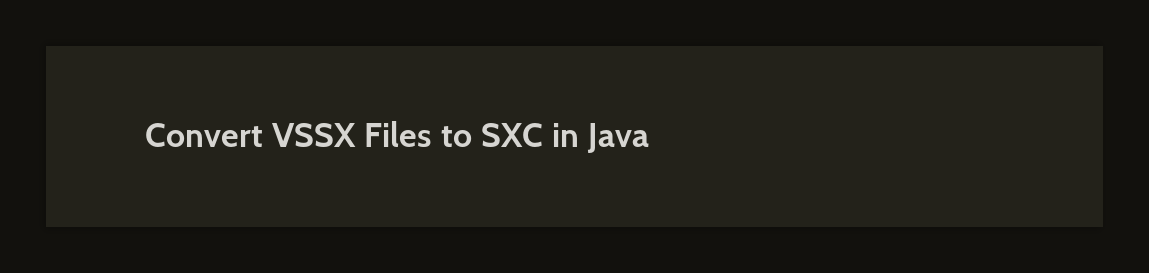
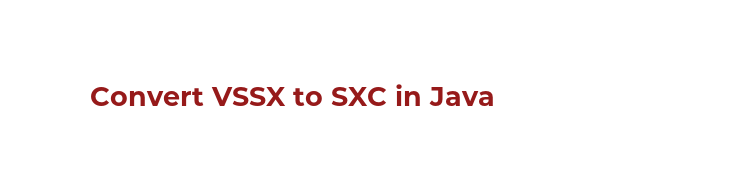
[364,121,432,147] Files -> (286, 96) none

